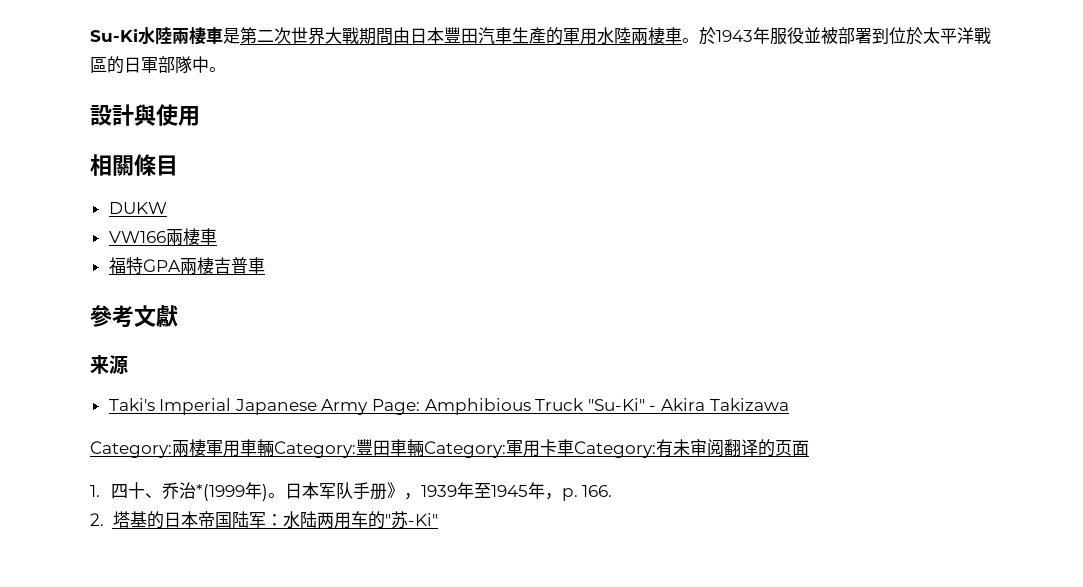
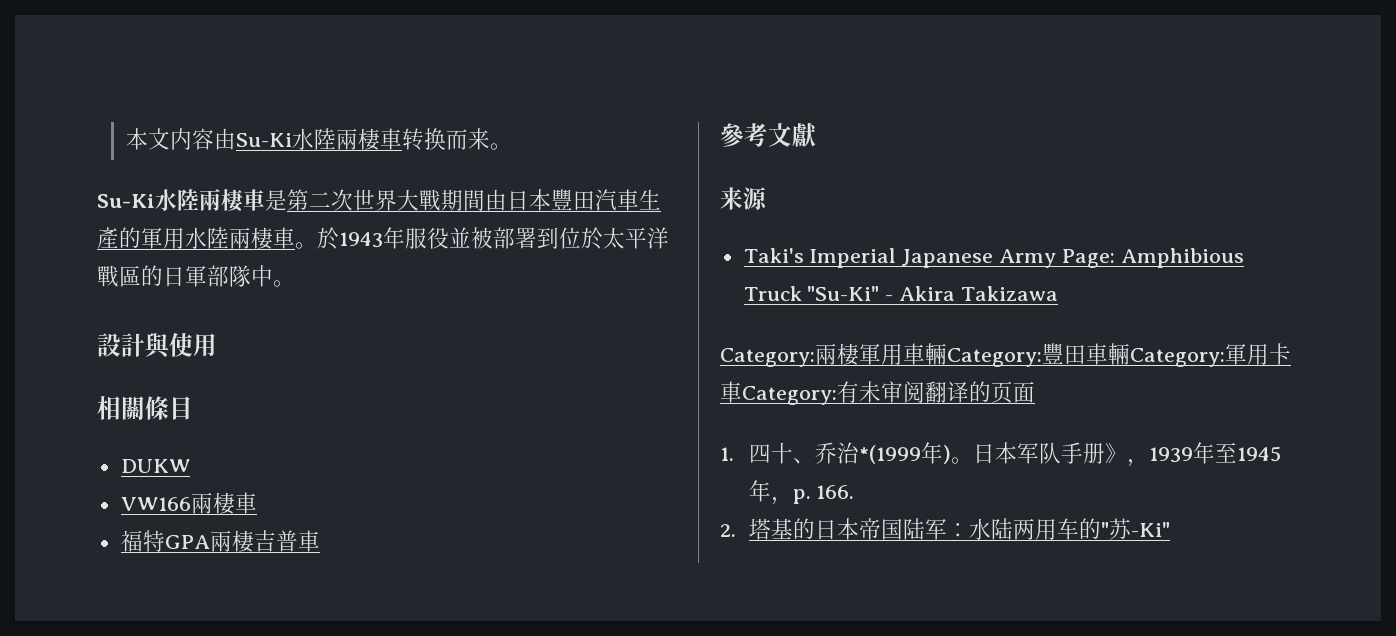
(90, 35) none -> [125,128,512,151] 本文内容由Su-Ki水陸兩棲車转换而来。 //

